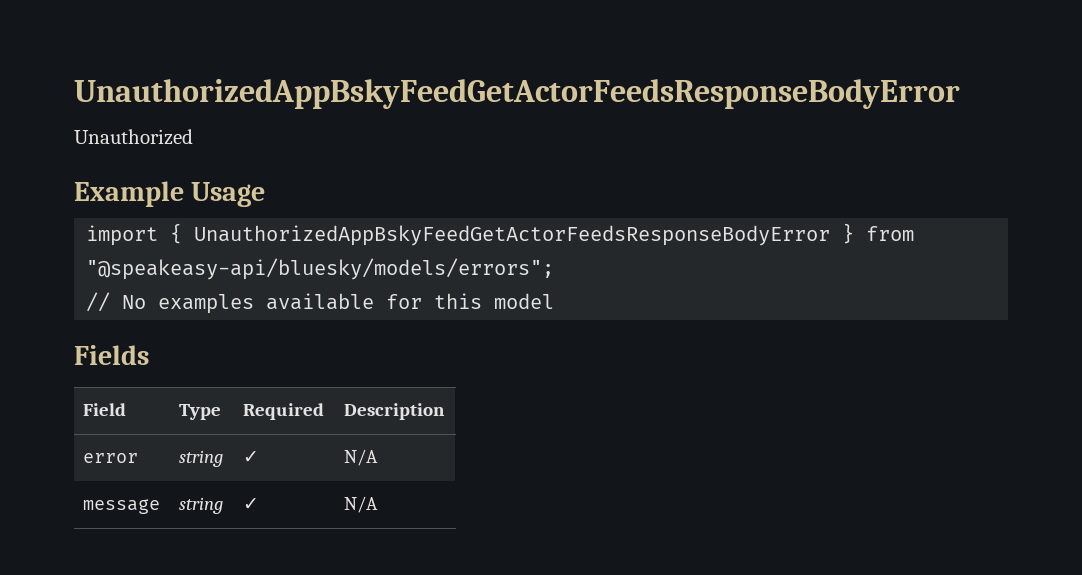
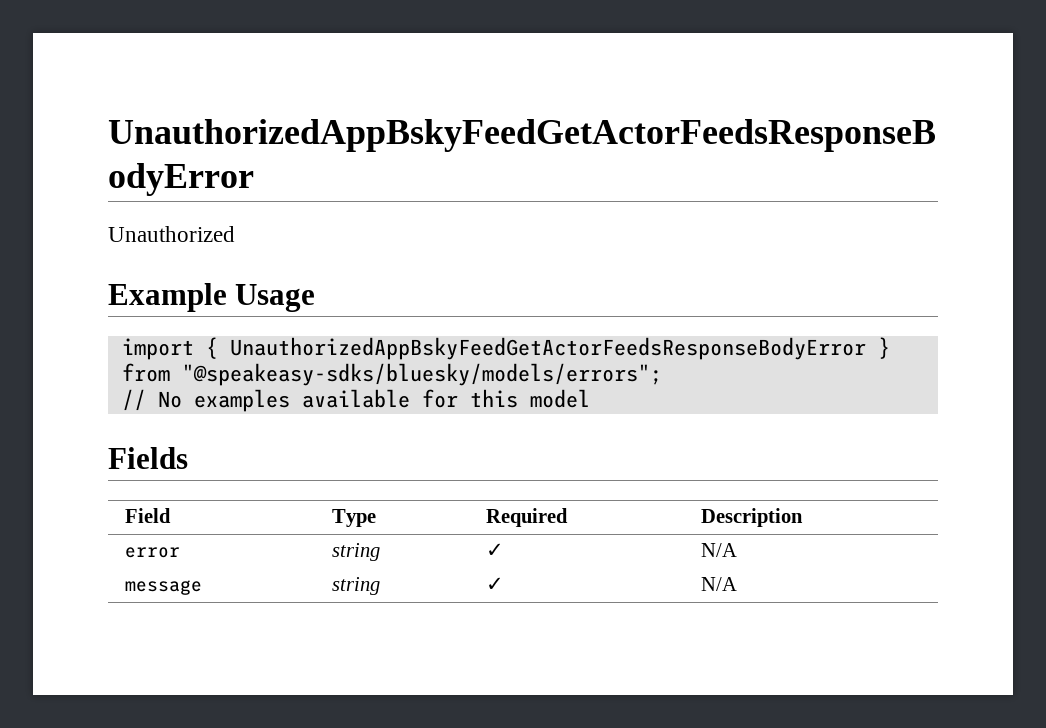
[86,258,555,280] "@speakeasy-api/bluesky/models/errors"; -> [181,363,662,386] "@speakeasy-sdks/bluesky/models/errors";

